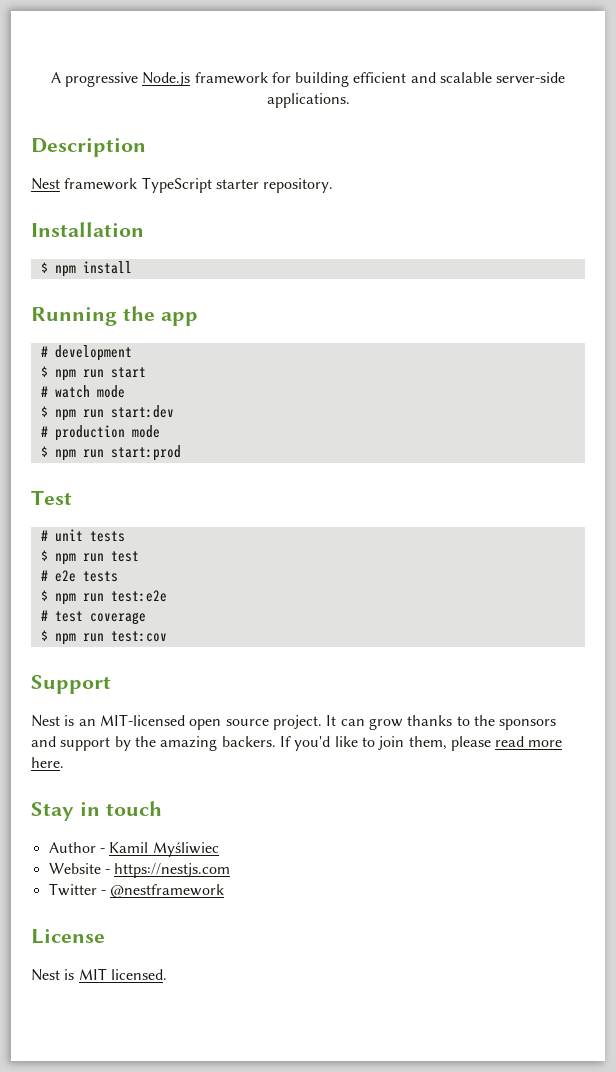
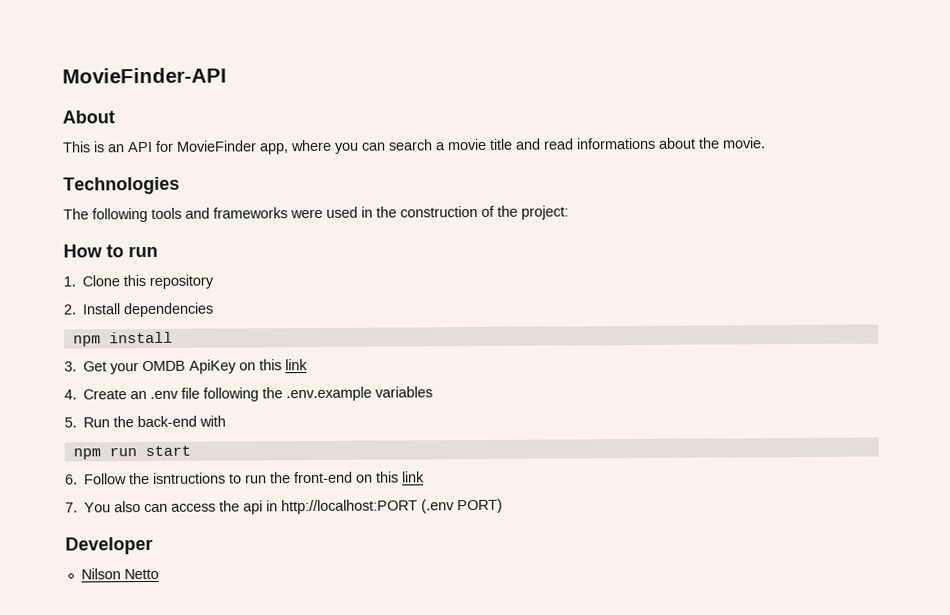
[50,72,566,87] [266,93,350,108] [31,138,146,157] [31,177,334,193] [31,222,144,237] [40,261,132,277] [31,306,198,326] [40,345,132,361] [40,366,146,381] [40,385,125,398] [40,405,174,421] [40,425,160,441] [40,445,181,461] [31,490,72,505] [40,529,125,542] [40,550,139,565] [40,570,118,582] [40,590,167,605] [40,610,146,625] [40,630,167,645] [31,675,111,694] [31,714,557,730] [31,736,563,751] [31,757,64,768] [31,801,162,821] [48,842,219,857] [48,863,231,878] [48,883,225,898] [31,929,105,944] [31,968,167,981] A progressive Node.js framework for building efficient and scalable server-side applications. // Description // Nest framework TypeScript starter repository. // Installation // $ npm install // Running the app // # development // $ npm run start // # watch mode // $ npm run start:dev // # production mode // $ npm run start:prod // Test // # unit tests // $ npm run test // # e2e tests // $ npm run test:e2e // # test coverage // $ npm run test:cov // Support // Nest is an MIT-licensed open source project. It can grow thanks to the sponsors and support by the amazing backers. If you'd like to join them, please read more here. // Stay in touch // Author - Kamil Myśliwiec // Website - https://nestjs.com // Twitter - @nestframework // License // Nest is MIT licensed. -> [62,67,227,84] [62,110,115,124] [62,137,766,155] [63,176,180,195] [63,205,569,223] [63,244,158,258] [63,274,215,289] [63,302,215,318] [72,331,173,347] [64,359,309,375] [64,386,434,402] [64,415,227,428] [72,445,191,460] [65,471,426,485] [65,498,504,515] [65,536,153,555] [80,568,159,580] MovieFinder-API // About // This is an API for MovieFinder app, where you can search a movie title and read informations about the movie. // Technologies // The following tools and frameworks were used in the construction of the project: // How to run // 1. Clone this repository // 2. Install dependencies // npm install // 3. Get your OMDB ApiKey on this link // 4. Create an .env file following the .env.example variables // 5. Run the back-end with // npm run start // 6. Follow the isntructions to run the front-end on this link // 7. You also can access the api in http://localhost:PORT (.env PORT) // Developer // Nilson Netto

